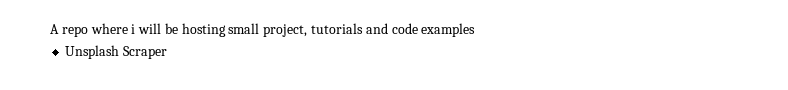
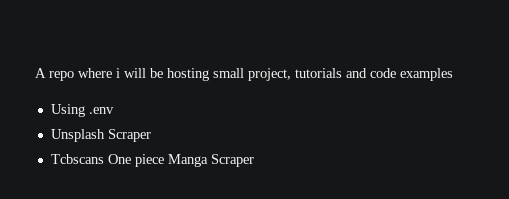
(476, 30) none -> [50,104,114,117] // Using .env
(168, 52) none -> [50,154,254,167] // Tcbscans One piece Manga Scraper

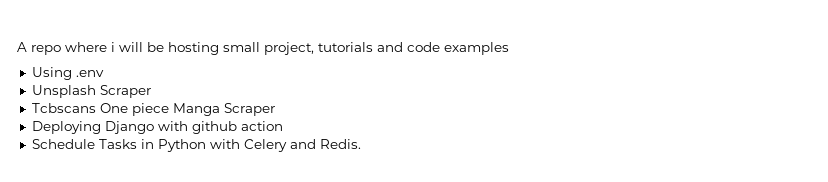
(254, 160) none -> [31,121,283,134] [31,139,361,152] // Deploying Django with github action // Schedule Tasks in Python with Celery and Redis.

